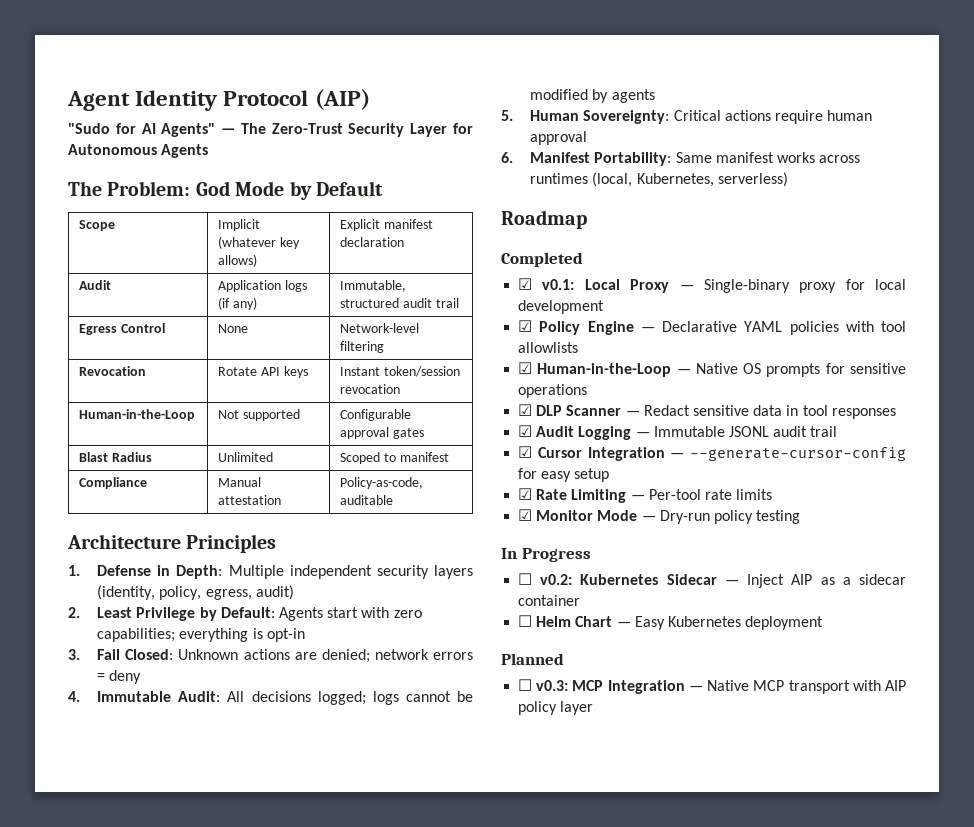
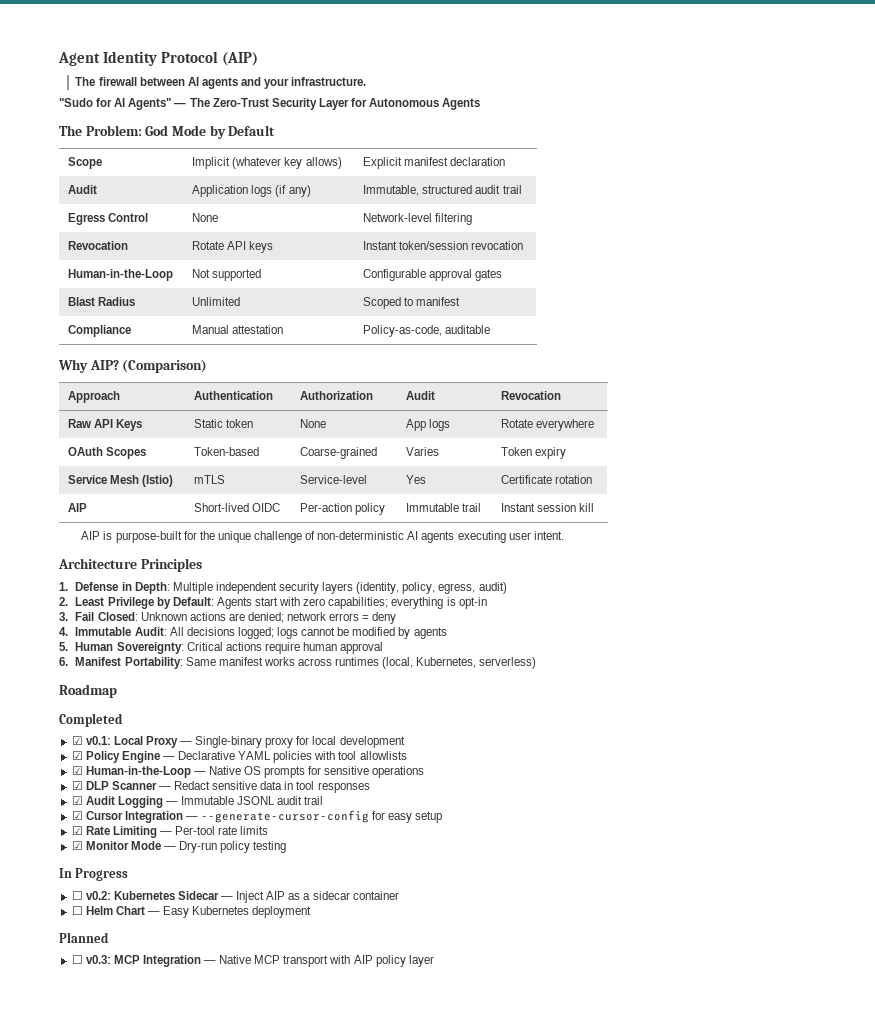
(370, 99) none -> [75,77,367,89] // The firewall between AI agents and your infrastructure.
(394, 500) none -> [58,359,208,373] [68,391,121,403] [194,391,274,400] [300,391,374,400] [406,391,436,400] [501,391,562,400] [68,419,143,431] [194,419,254,428] [300,419,327,428] [406,419,451,431] [501,419,595,431] [68,447,147,459] [194,447,260,456] [300,447,378,459] [406,447,440,456] [501,447,567,459] [68,475,174,487] [194,475,226,484] [300,475,368,484] [406,475,427,484] [501,475,593,484] [68,503,88,512] [194,503,281,512] [300,503,386,515] [406,503,482,512] [501,503,595,512] [81,531,564,543] // Why AIP? (Comparison) // Approach | Authentication | Authorization | Audit | Revocation // Raw API Keys | Static token | None | App logs | Rotate everywhere // OAuth Scopes | Token-based | Coarse-grained | Varies | Token expiry // Service Mesh (Istio) | mTLS | Service-level | Yes | Certificate rotation // AIP | Short-lived OIDC | Per-action policy | Immutable trail | Instant session kill // AIP is purpose-built for the unique challenge of non-deterministic AI agents executing user intent.

